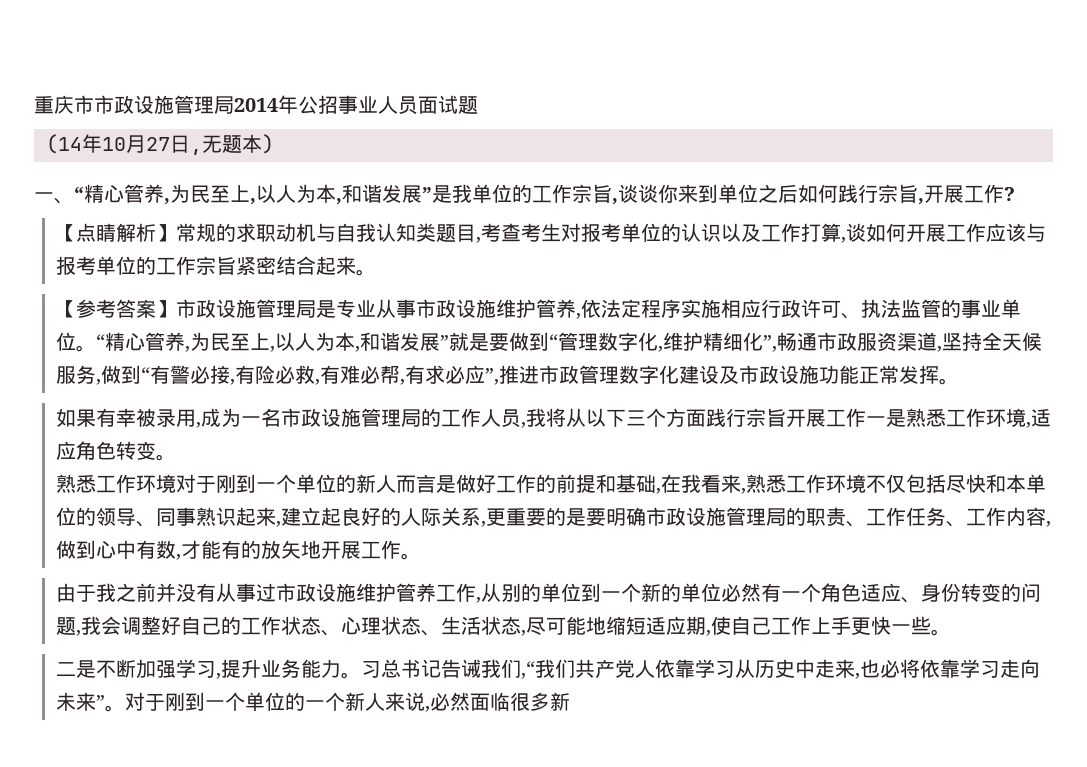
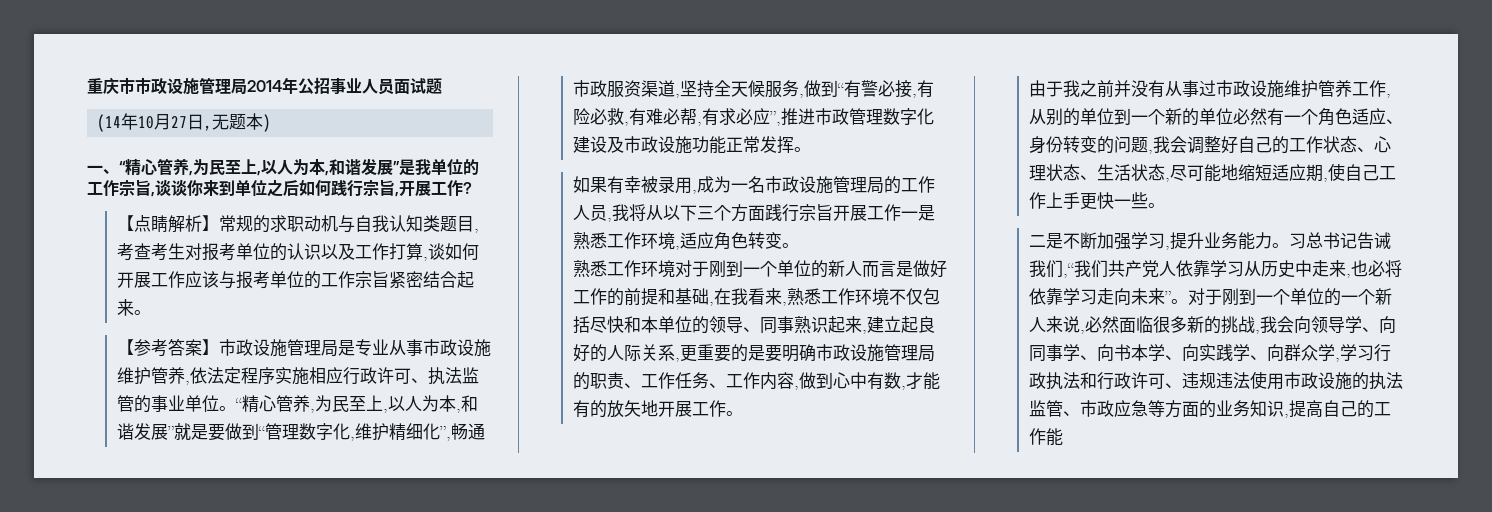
(571, 701) none -> [1203,316,1396,334] [1028,344,1391,362] [1028,371,1403,390] [1028,400,1391,418] [1028,428,1063,446] 的挑战,我会向领导学、向同事学、向书本学、向实践学、向群众学,学习行政执法和行政许可、违规违法使用市政设施的执法监管、市政应急等方面的业务知识,提高自己的工作能

